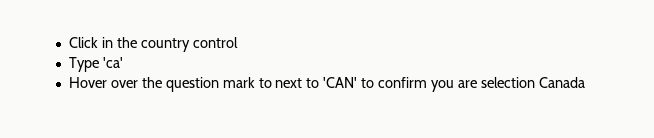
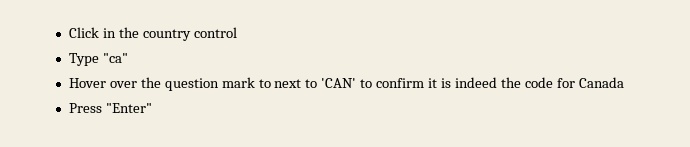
[102,57,123,68] 'ca' -> [102,53,128,63] "ca"
[431,77,535,92] you are selection -> [428,77,575,88] it is indeed the code for
(585, 82) none -> [68,103,152,113] // Press "Enter"

